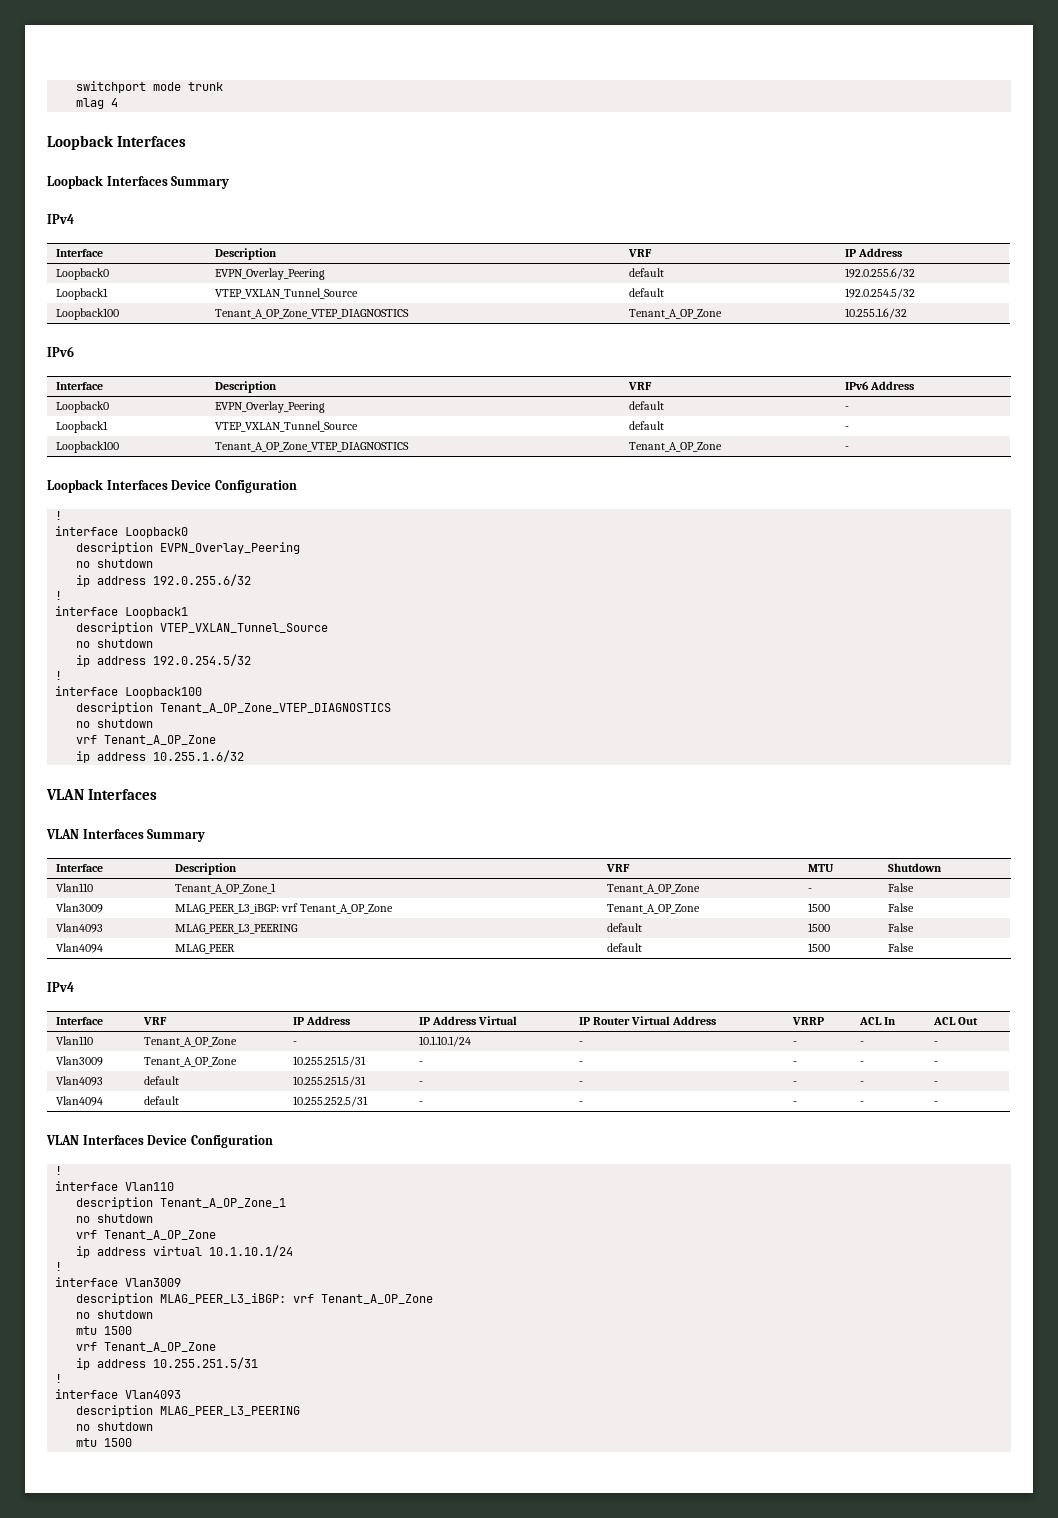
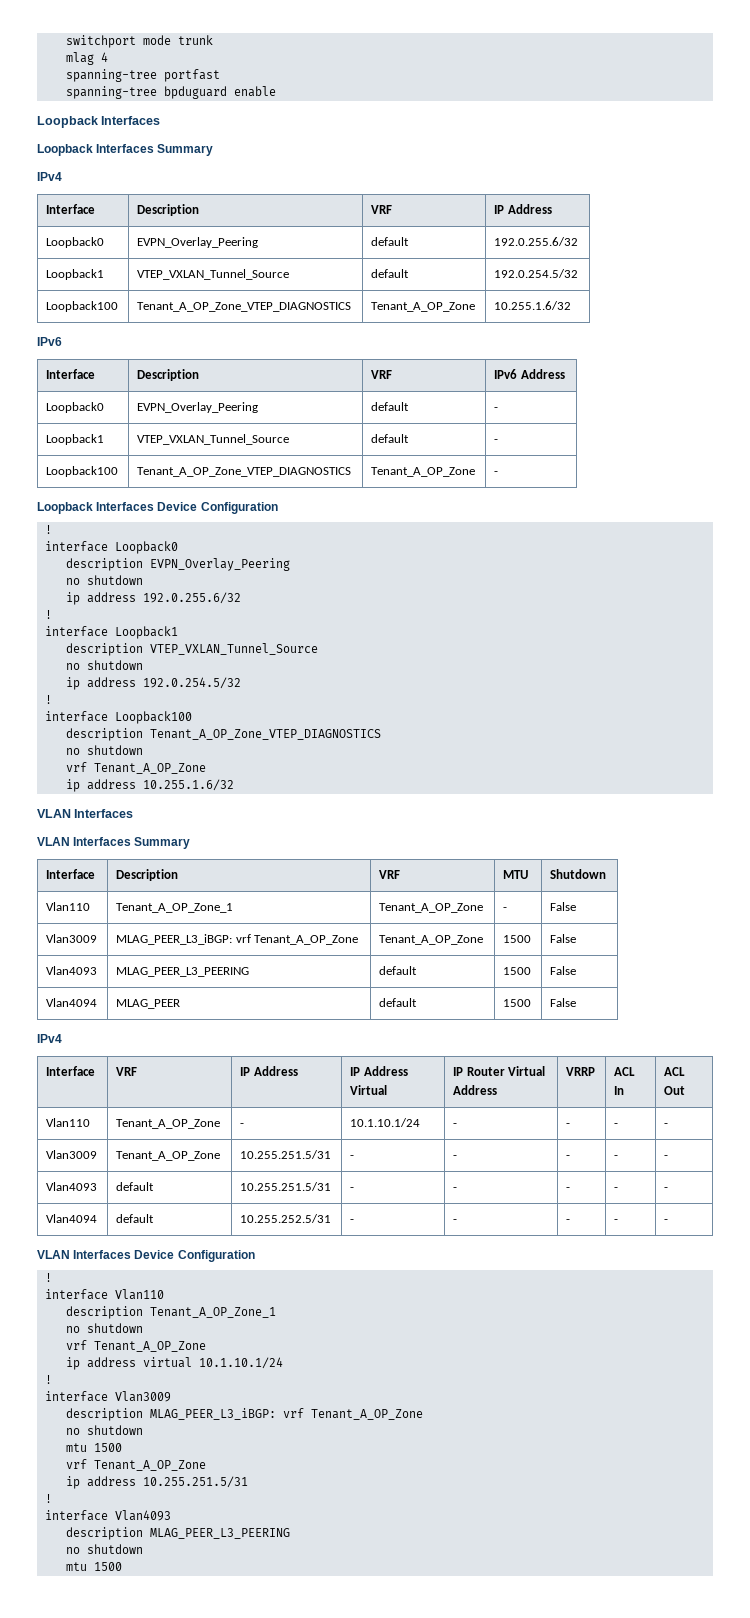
(118, 102) none -> [65,69,220,82] [65,86,276,99] // spanning-tree portfast // spanning-tree bpduguard enable

